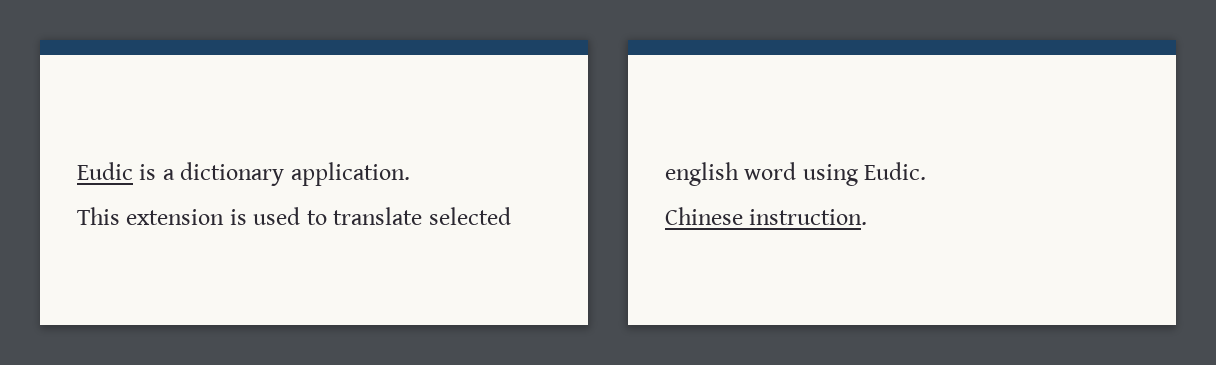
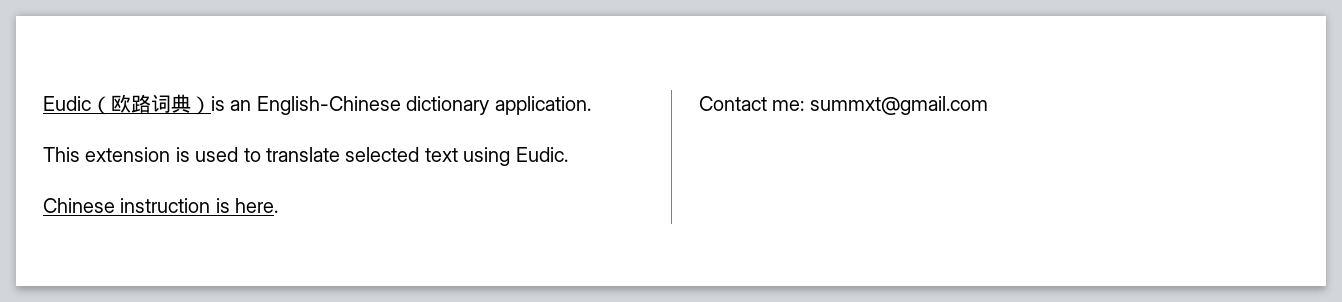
[139,164,175,180] is a -> [91,94,401,115] （欧路词典）is an English-Chinese
[665,162,797,186] english word -> [424,148,458,162] text
[749,209,868,225] instruction. -> [120,198,279,213] [699,96,988,115] instruction is here. // Contact me: summxt@gmail.com

